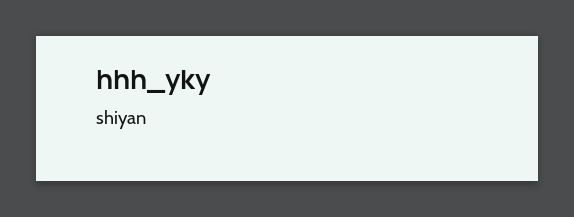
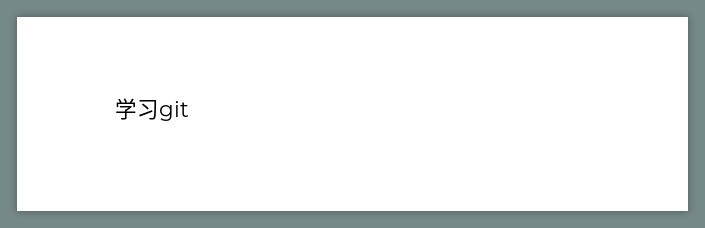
[96,70,211,95] [96,110,146,129] hhh_yky // shiyan -> [115,98,189,121] 学习git

